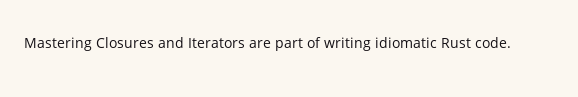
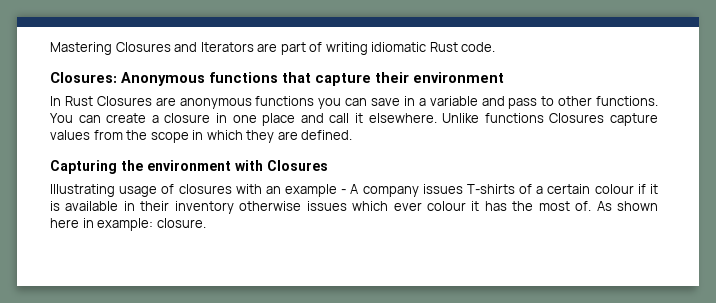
(511, 42) none -> [50,72,504,86] [50,96,658,109] [50,113,659,126] [50,130,353,143] [50,160,328,174] [50,184,658,197] [50,201,658,214] [50,218,206,231] // Closures: Anonymous functions that capture their environment // In Rust Closures are anonymous functions you can save in a variable and pass to other functions. You can create a closure in one place and call it elsewhere. Unlike functions Closures capture values from the scope in which they are defined. // Capturing the environment with Closures // Illustrating usage of closures with an example - A company issues T-shirts of a certain colour if it is available in their inventory otherwise issues which ever colour it has the most of. As shown here in example: closure.

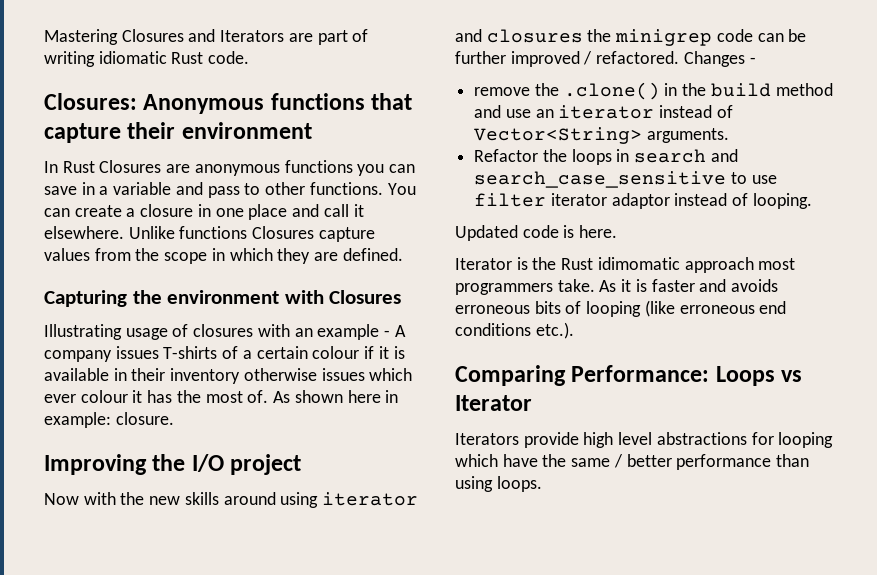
(206, 223) none -> [44,454,302,475] [44,492,419,508] [455,29,807,46] [455,51,756,67] [474,82,833,100] [474,105,733,119] [474,127,729,144] [474,149,738,165] [474,171,777,188] [474,193,812,209] [455,225,618,241] [455,257,796,273] [455,279,779,295] [455,300,787,317] [455,322,574,339] [455,365,803,386] [455,395,532,411] [455,432,834,448] [455,454,810,470] [455,476,542,492] // Improving the I/O project // Now with the new skills around using iterator and closures the minigrep code can be further improved / refactored. Changes - // remove the .clone() in the build method and use an iterator instead of Vector<String> arguments. // Refactor the loops in search and search_case_sensitive to use filter iterator adaptor instead of looping. // Updated code is here. // Iterator is the Rust idimomatic approach most programmers take. As it is faster and avoids erroneous bits of looping (like erroneous end conditions etc.). // Comparing Performance: Loops vs Iterator // Iterators provide high level abstractions for looping which have the same / better performance than using loops.

